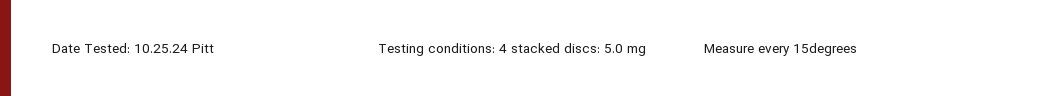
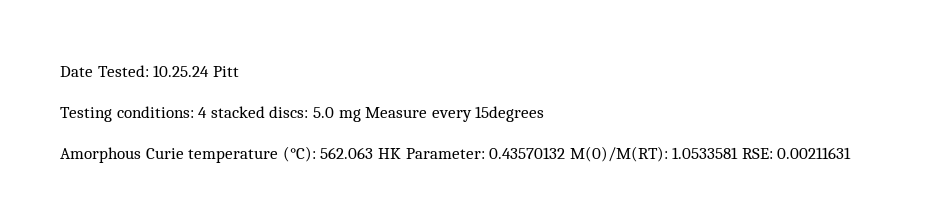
(857, 49) none -> [60,146,852,163] // Amorphous Curie temperature (°C): 562.063 HK Parameter: 0.43570132 M(0)/M(RT): 1.0533581 RSE: 0.00211631

